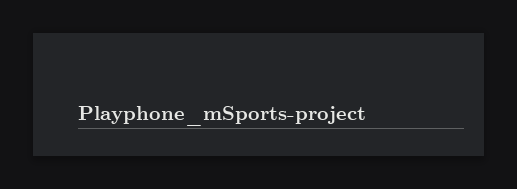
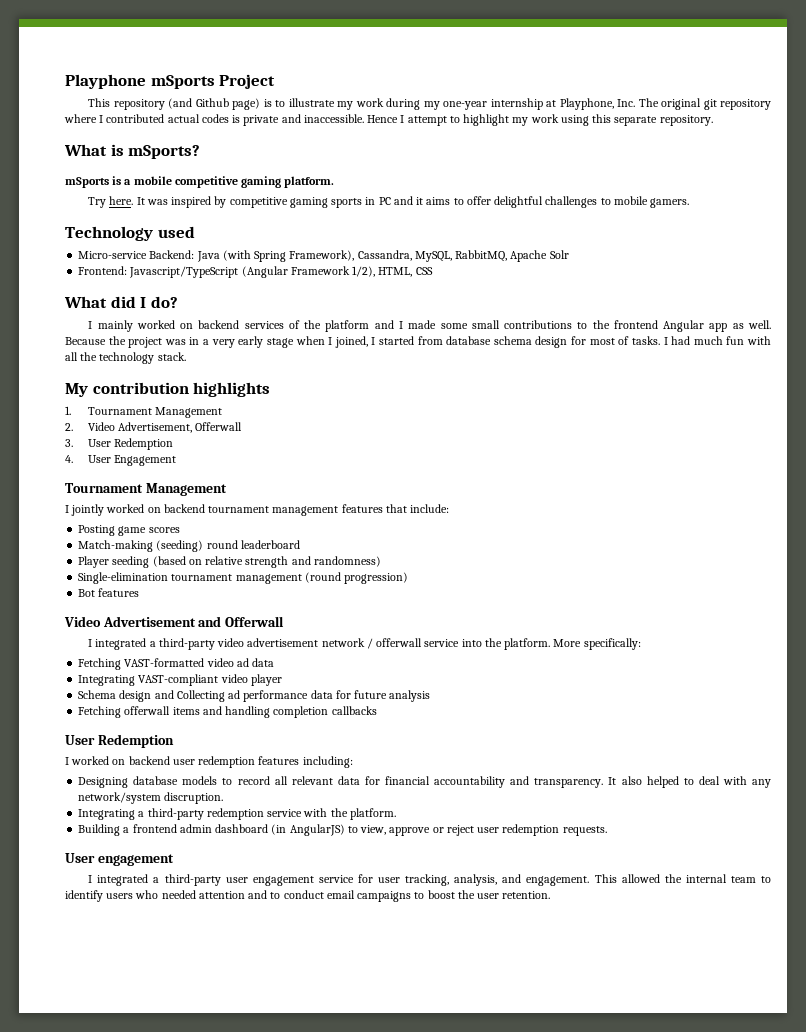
[78,106,366,126] Playphone_mSports-project -> [65,74,276,89] [88,98,772,110] [64,114,713,126] [64,144,201,159] [65,176,335,188] [88,196,690,208] [65,226,195,241] [78,250,569,262] [78,266,433,278] [64,296,178,308] [88,320,772,332] [65,336,772,348] [65,352,186,364] [65,382,271,397] [65,406,222,418] [65,422,243,433] [65,438,173,450] [65,455,176,466] [65,483,227,496] [65,504,450,516] [78,525,180,536] [78,540,300,552] [78,556,381,568] [78,572,409,584] [78,588,140,597] [64,616,284,627] [88,638,641,650] [78,658,275,670] [78,674,282,686] [78,690,431,702] [78,706,377,718] [65,734,174,748] [65,756,353,768] [78,776,771,788] [78,792,224,804] [78,808,396,820] [78,824,607,836] [65,853,174,866] [88,874,771,886] [65,890,551,902] Playphone mSports Project // This repository (and Github page) is to illustrate my work during my one-year internship at Playphone, Inc. The original git repository where I contributed actual codes is private and inaccessible. Hence I attempt to highlight my work using this separate repository. // What is mSports? // mSports is a mobile competitive gaming platform. // Try here. It was inspired by competitive gaming sports in PC and it aims to offer delightful challenges to mobile gamers. // Technology used // Micro-service Backend: Java (with Spring Framework), Cassandra, MySQL, RabbitMQ, Apache Solr // Frontend: Javascript/TypeScript (Angular Framework 1/2), HTML, CSS // What did I do? // I mainly worked on backend services of the platform and I made some small contributions to the frontend Angular app as well. Because the project was in a very early stage when I joined, I started from database schema design for most of tasks. I had much fun with all the technology stack. // My contribution highlights // 1. Tournament Management // 2. Video Advertisement, Offerwall // 3. User Redemption // 4. User Engagement // Tournament Management // I jointly worked on backend tournament management features that include: // Posting game scores // Match-making (seeding) round leaderboard // Player seeding (based on relative strength and randomness) // Single-elimination tournament management (round progression) // Bot features // Video Advertisement and Offerwall // I integrated a third-party video advertisement network / offerwall service into the platform. More specifically: // Fetching VAST-formatted video ad data // Integrating VAST-compliant video player // Schema design and Collecting ad performance data for future analysis // Fetching offerwall items and handling completion callbacks // User Redemption // I worked on backend user redemption features including: // Designing database models to record all relevant data for financial accountability and transparency. It also helped to deal with any network/system discruption. // Integrating a third-party redemption service with the platform. // Building a frontend admin dashboard (in AngularJS) to view, approve or reject user redemption requests. // User engagement // I integrated a third-party user engagement service for user tracking, analysis, and engagement. This allowed the internal team to identify users who needed attention and to conduct email campaigns to boost the user retention.

